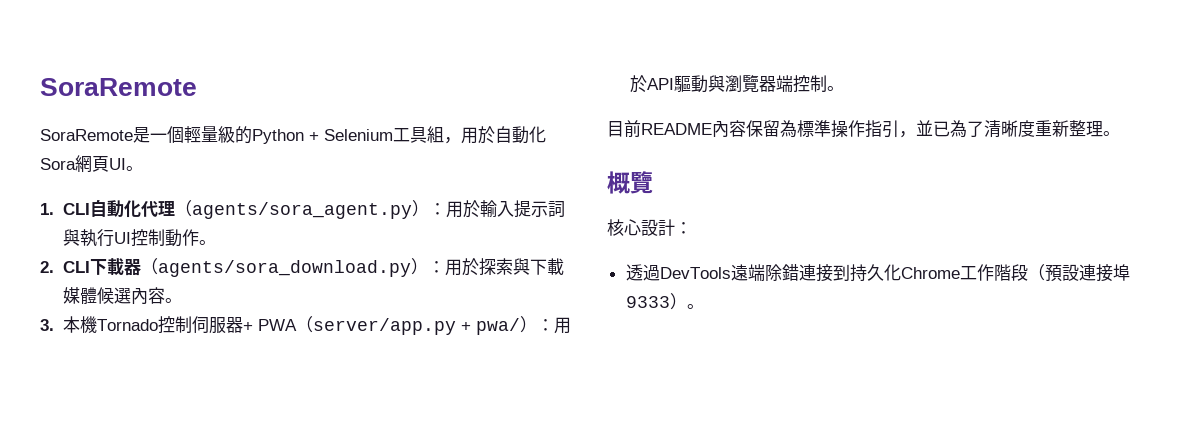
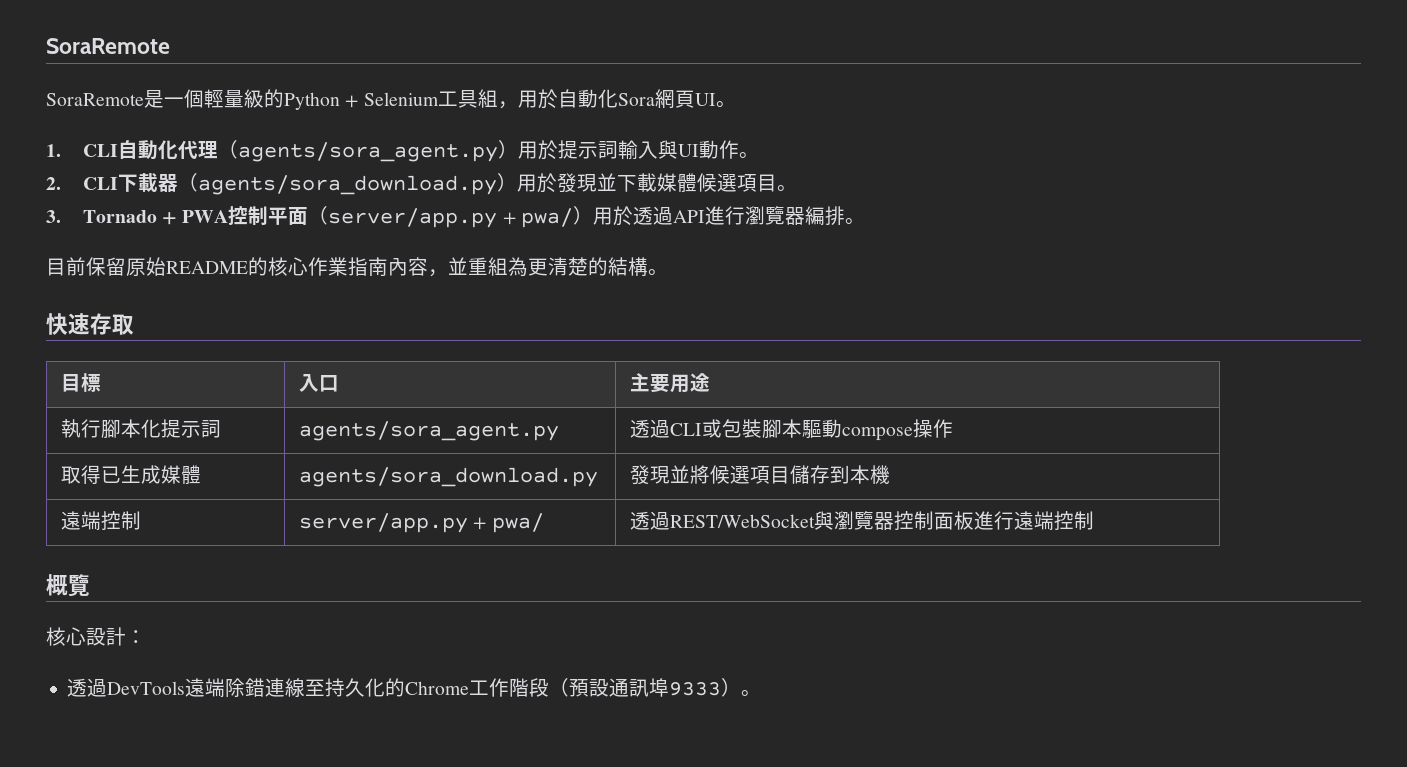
[428,200,565,218] [62,229,165,247] ：用於輸入提示詞與執行UI控制 -> [517,140,699,160] 用於提示詞輸入與UI
[427,258,530,276] ：用於探索與 -> [516,173,617,193] 用於發現並
[130,287,165,305] 內容 -> [736,174,777,192] 項目
[62,316,571,335] [629,75,844,93] [607,120,1120,138] 本機Tornado控制伺服器+ PWA（server/app.py + pwa/）：用於API驅動與瀏覽器端控制。 // 目前README內容保留為標準操作指引，並已為了清晰度重新整理。 -> [82,206,865,228] [46,257,668,277] [46,313,134,335] [61,373,102,392] [299,374,340,392] [630,373,711,393] [61,419,222,439] [299,421,560,441] [630,419,954,441] [61,465,202,484] [299,467,599,487] [630,465,891,485] [61,511,142,531] [299,513,544,533] [630,511,1095,531] Tornado + PWA控制平面（server/app.py + pwa/）用於透過API進行瀏覽器編排。 // 目前保留原始README的核心作業指南內容，並重組為更清楚的結構。 // 快速存取 // 目標 | 入口 | 主要用途 // 執行腳本化提示詞 | agents/sora_agent.py | 透過CLI或包裝腳本驅動compose操作 // 取得已生成媒體 | agents/sora_download.py | 發現並將候選項目儲存到本機 // 遠端控制 | server/app.py + pwa/ | 透過REST/WebSocket與瀏覽器控制面板進行遠端控制
[815,264,901,282] 接到持久化 -> [285,678,406,697] 線至持久化的
[1078,264,1113,282] 連接 -> [609,678,650,697] 通訊

